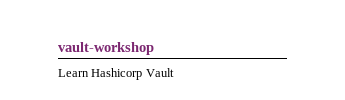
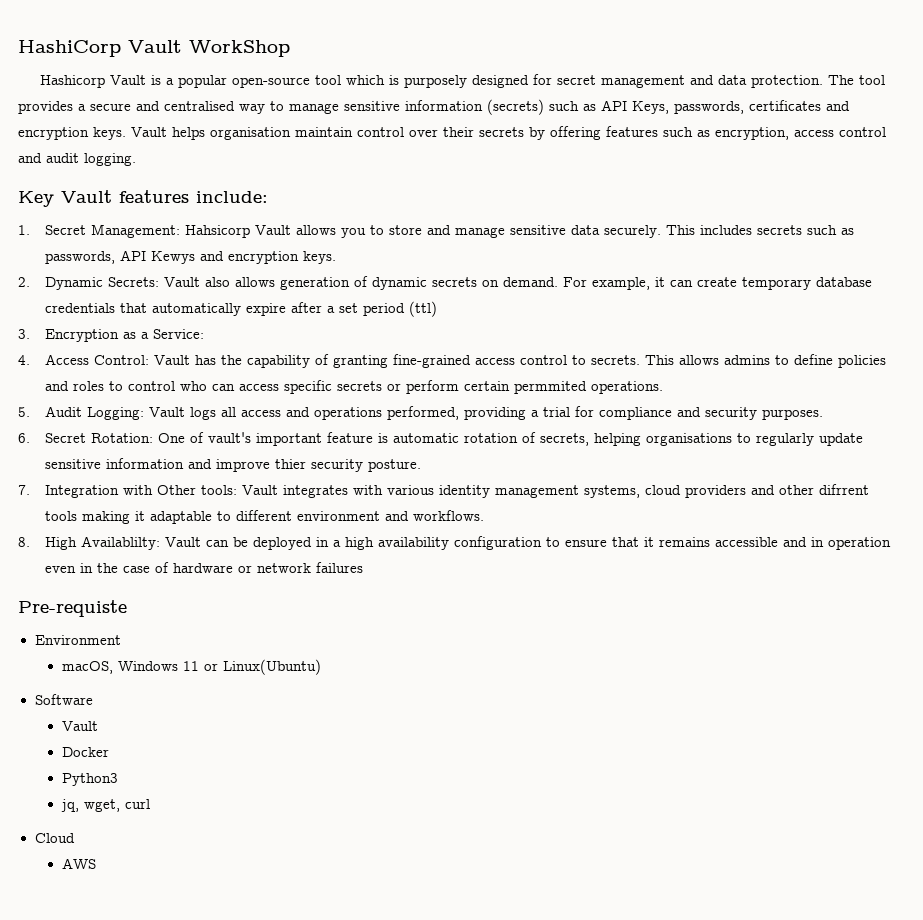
[58,42,154,55] [58,68,174,80] vault-workshop // Learn Hashicorp Vault -> [18,40,290,57] [40,74,886,88] [18,99,850,115] [18,126,886,140] [18,153,136,166] [18,190,268,207] [18,224,855,238] [45,250,337,264] [18,276,873,290] [45,301,438,317] [18,329,205,342] [18,354,887,368] [45,380,664,394] [18,406,824,420] [18,432,864,446] [45,458,422,472] [18,484,870,498] [45,510,485,524] [18,536,892,550] [45,562,364,573] [18,600,127,617] [34,635,121,645] [61,659,321,675] [34,694,93,705] [61,721,98,731] [61,747,109,757] [61,773,118,786] [60,799,150,812] [34,833,75,843] [61,858,96,869] HashiCorp Vault WorkShop // Hashicorp Vault is a popular open-source tool which is purposely designed for secret management and data protection. The tool provides a secure and centralised way to manage sensitive information (secrets) such as API Keys, passwords, certificates and encryption keys. Vault helps organisation maintain control over their secrets by offering features such as encryption, access control and audit logging. // Key Vault features include: // 1. Secret Management: Hahsicorp Vault allows you to store and manage sensitive data securely. This includes secrets such as passwords, API Kewys and encryption keys. // 2. Dynamic Secrets: Vault also allows generation of dynamic secrets on demand. For example, it can create temporary database credentials that automatically expire after a set period (ttl) // 3. Encryption as a Service: // 4. Access Control: Vault has the capability of granting fine-grained access control to secrets. This allows admins to define policies and roles to control who can access specific secrets or perform certain permmited operations. // 5. Audit Logging: Vault logs all access and operations performed, providing a trial for compliance and security purposes. // 6. Secret Rotation: One of vault's important feature is automatic rotation of secrets, helping organisations to regularly update sensitive information and improve thier security posture. // 7. Integration with Other tools: Vault integrates with various identity management systems, cloud providers and other difrrent tools making it adaptable to different environment and workflows. // 8. High Availablilty: Vault can be deployed in a high availability configuration to ensure that it remains accessible and in operation even in the case of hardware or network failures // Pre-requiste // Environment // macOS, Windows 11 or Linux(Ubuntu) // Software // Vault // Docker // Python3 // jq, wget, curl // Cloud // AWS

